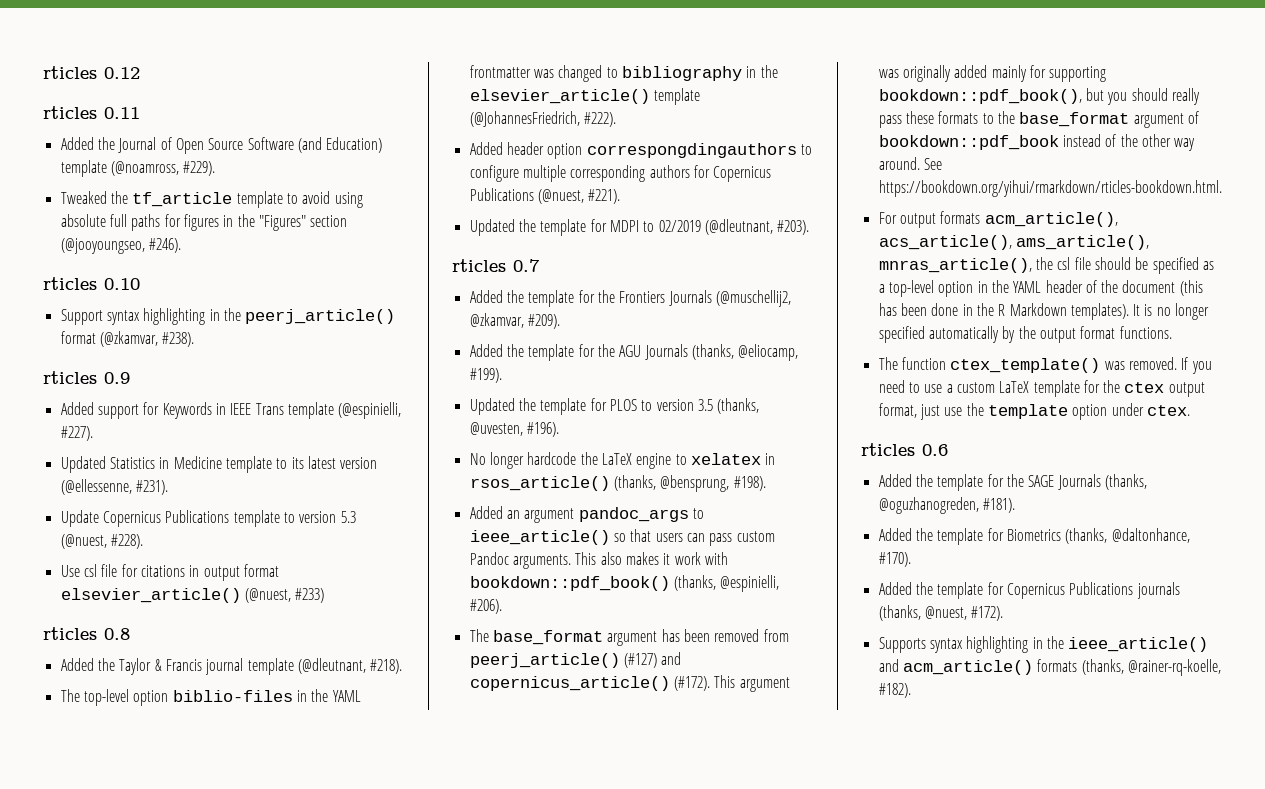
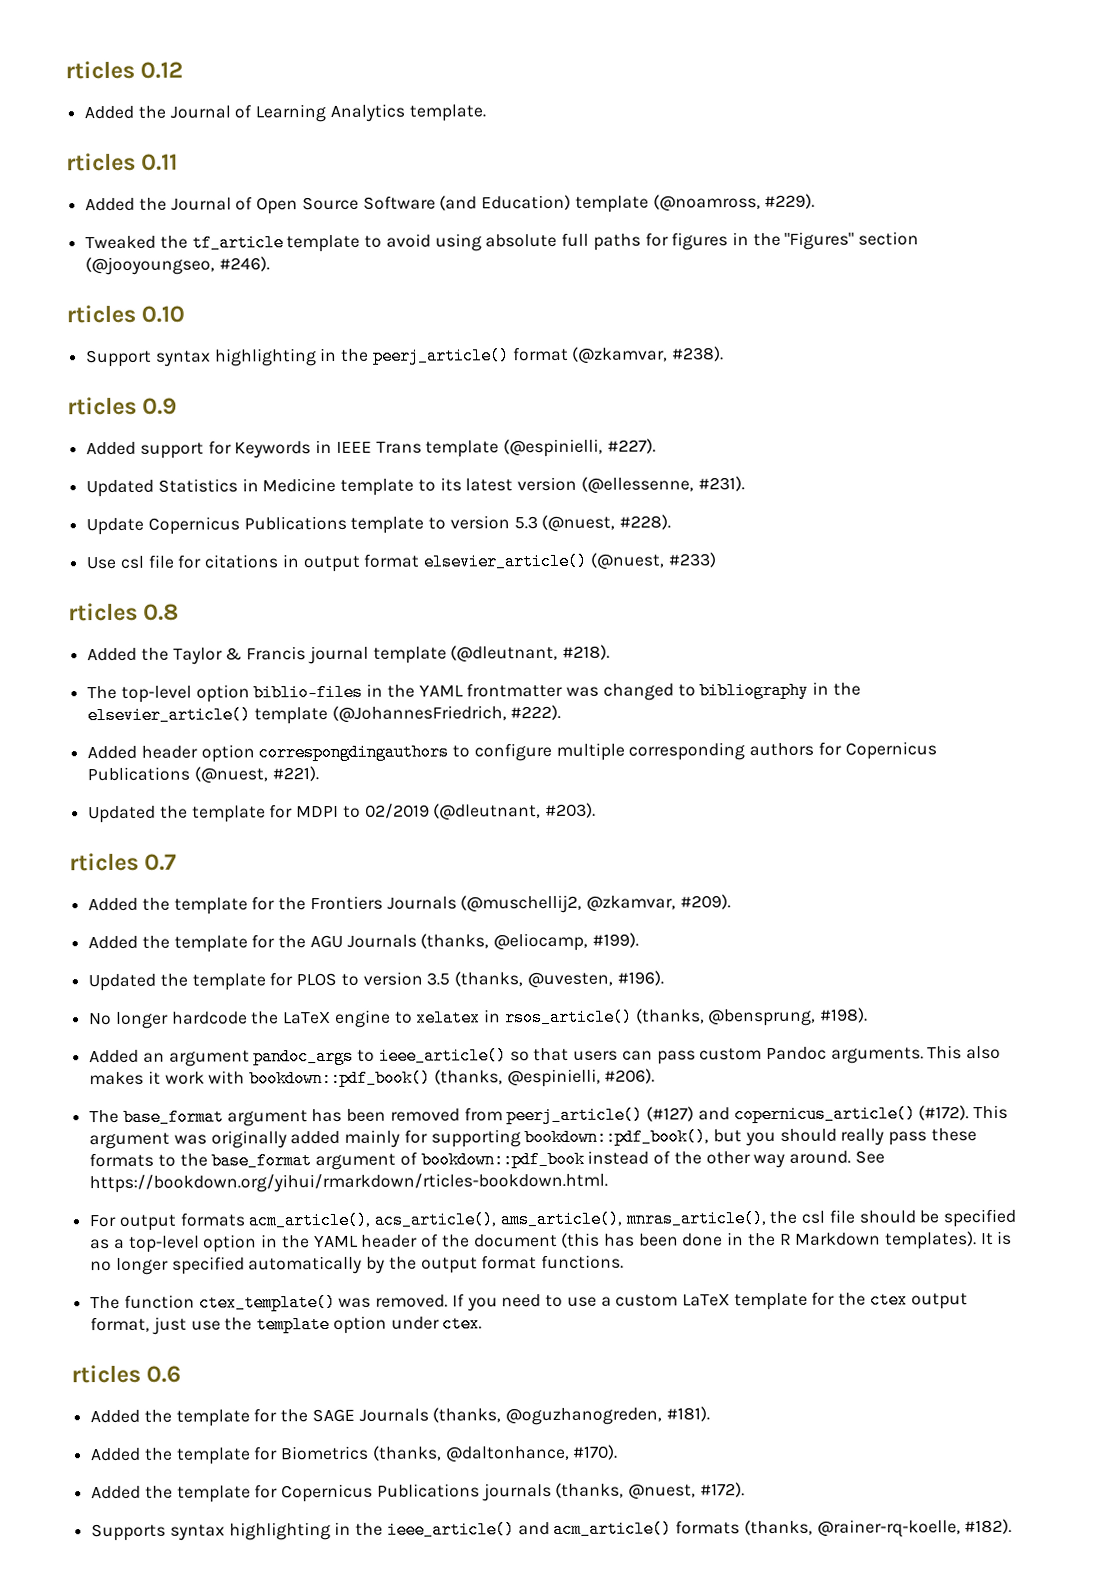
(140, 73) none -> [84,103,486,123] // Added the Journal of Learning Analytics template.

